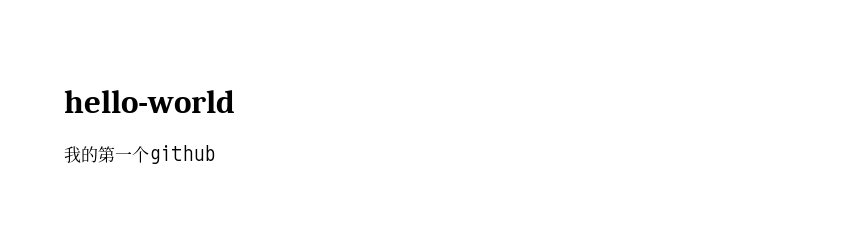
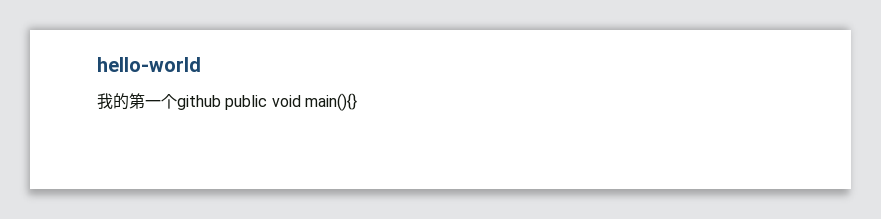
(215, 154) none -> [225,93,357,111] public void main(){}

